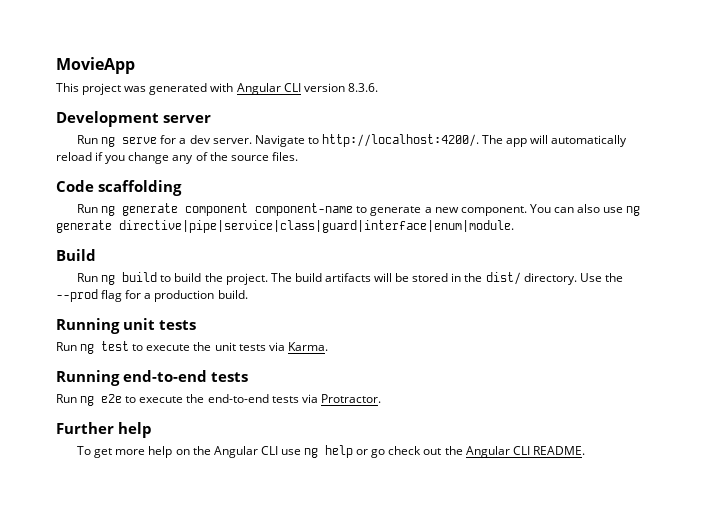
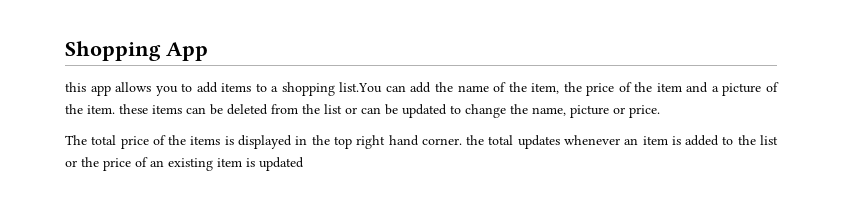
[56,57,135,74] [56,83,378,95] [56,111,211,127] [77,134,628,147] [56,152,298,164] [56,180,182,196] [77,203,641,216] [56,220,514,233] [56,249,96,261] [77,272,623,285] [56,289,248,302] [56,318,196,334] [56,341,328,354] [56,370,248,386] [56,394,381,406] [56,422,152,438] [77,445,585,458] MovieApp // This project was generated with Angular CLI version 8.3.6. // Development server // Run ng serve for a dev server. Navigate to http://localhost:4200/. The app will automatically reload if you change any of the source files. // Code scaffolding // Run ng generate component component-name to generate a new component. You can also use ng generate directive|pipe|service|class|guard|interface|enum|module. // Build // Run ng build to build the project. The build artifacts will be stored in the dist/ directory. Use the --prod flag for a production build. // Running unit tests // Run ng test to execute the unit tests via Karma. // Running end-to-end tests // Run ng e2e to execute the end-to-end tests via Protractor. // Further help // To get more help on the Angular CLI use ng help or go check out the Angular CLI README. -> [65,41,208,61] [65,82,780,96] [65,104,660,118] [65,135,778,149] [65,157,304,171] Shopping App // this app allows you to add items to a shopping list.You can add the name of the item, the price of the item and a picture of the item. these items can be deleted from the list or can be updated to change the name, picture or price. // The total price of the items is displayed in the top right hand corner. the total updates whenever an item is added to the list or the price of an existing item is updated

